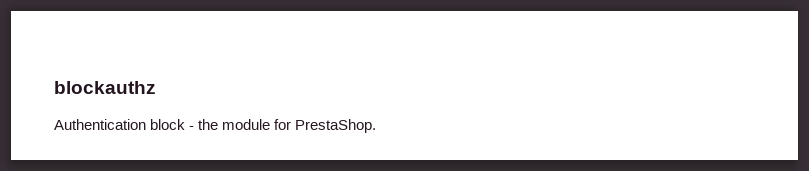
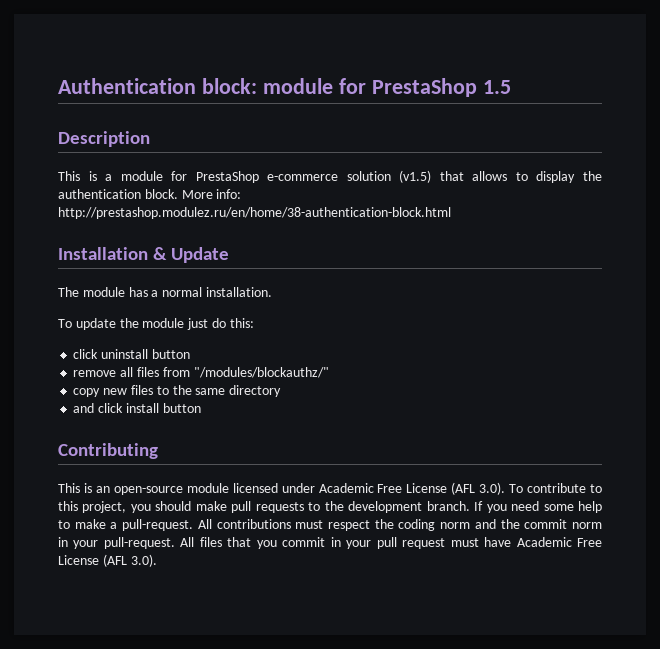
[54,81,156,94] [54,119,377,133] blockauthz // Authentication block - the module for PrestaShop. -> [58,78,511,97] [58,131,150,147] [58,170,603,183] [58,189,242,199] [58,207,451,219] [58,247,230,263] [58,287,272,297] [58,318,254,330] [73,349,190,359] [73,367,329,378] [73,385,282,397] [73,403,201,413] [58,443,158,459] [58,482,603,495] [58,501,602,513] [58,519,602,531] [58,537,602,549] [58,554,157,567] Authentication block: module for PrestaShop 1.5 // Description // This is a module for PrestaShop e-commerce solution (v1.5) that allows to display the authentication block. More info: http://prestashop.modulez.ru/en/home/38-authentication-block.html // Installation & Update // The module has a normal installation. // To update the module just do this: // click uninstall button // remove all files from "/modules/blockauthz/" // copy new files to the same directory // and click install button // Contributing // This is an open-source module licensed under Academic Free License (AFL 3.0). To contribute to this project, you should make pull requests to the development branch. If you need some help to make a pull-request. All contributions must respect the coding norm and the commit norm in your pull-request. All files that you commit in your pull request must have Academic Free License (AFL 3.0).

